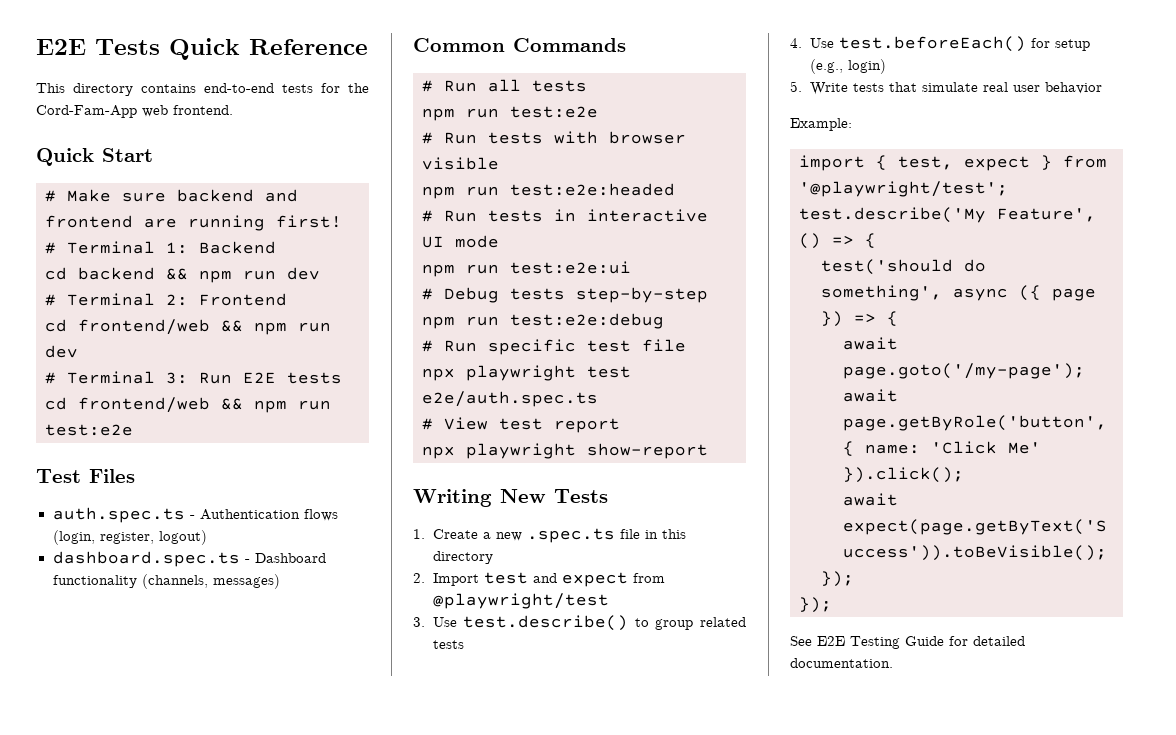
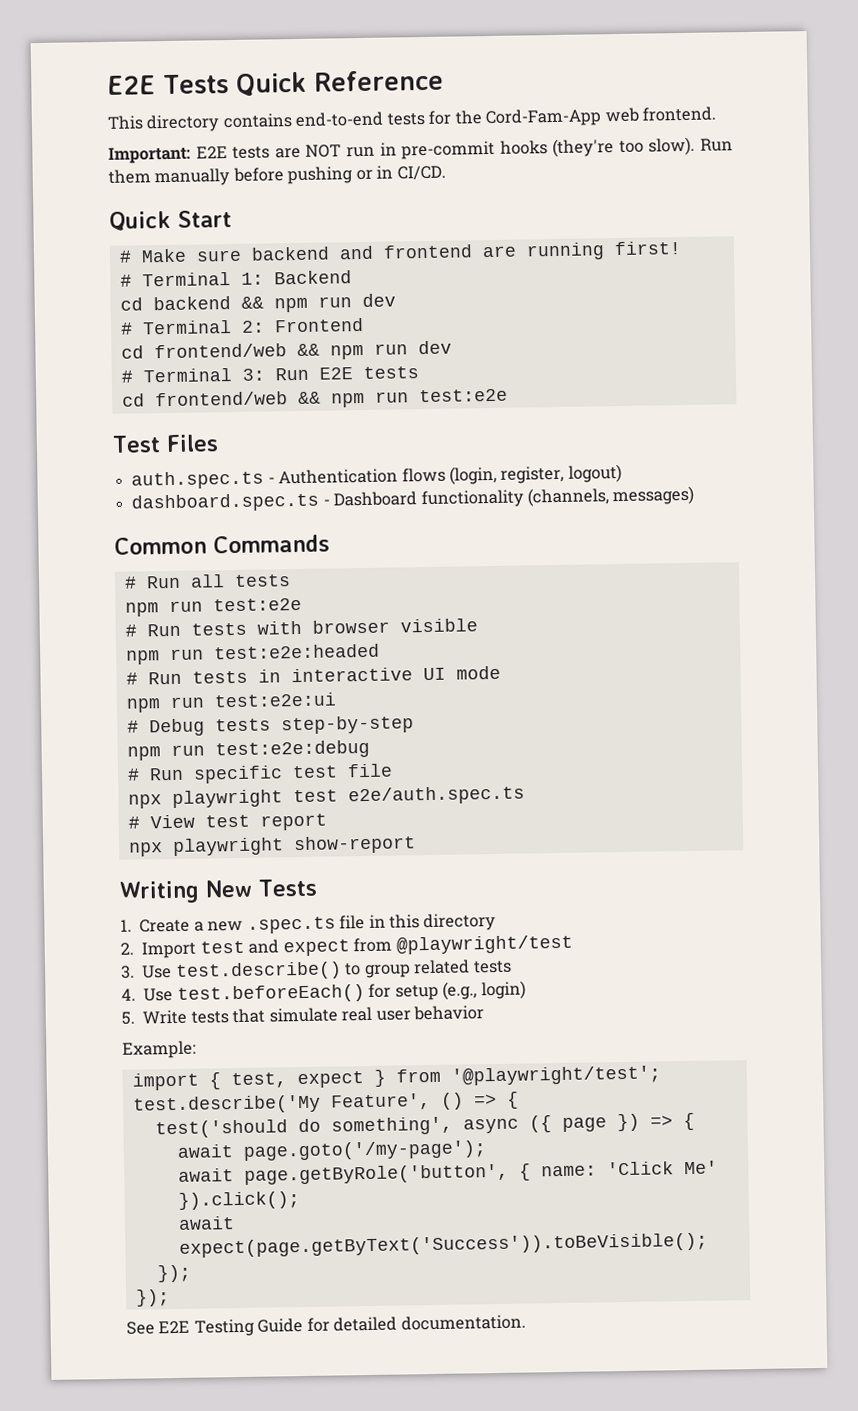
(233, 110) none -> [108,136,733,164] [108,165,446,187] // Important: E2E tests are NOT run in pre-commit hooks (they're too slow). Run them manually before pushing or in CI/CD.

